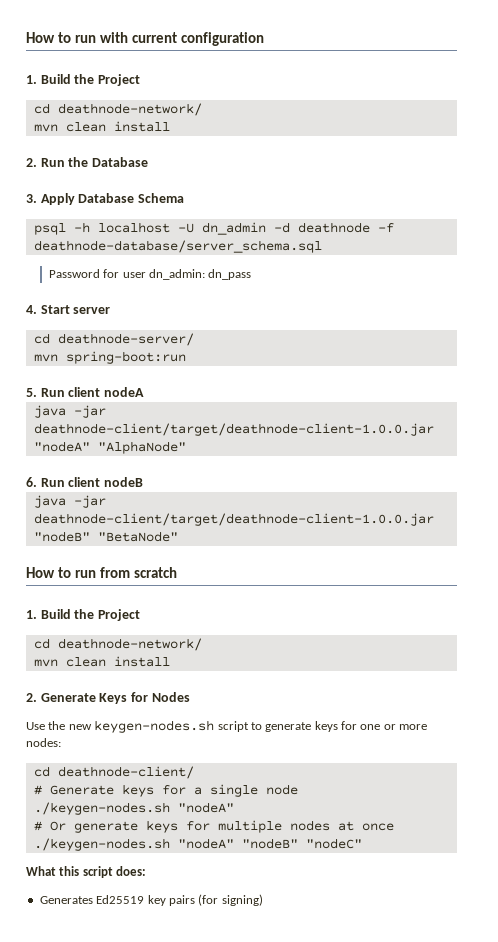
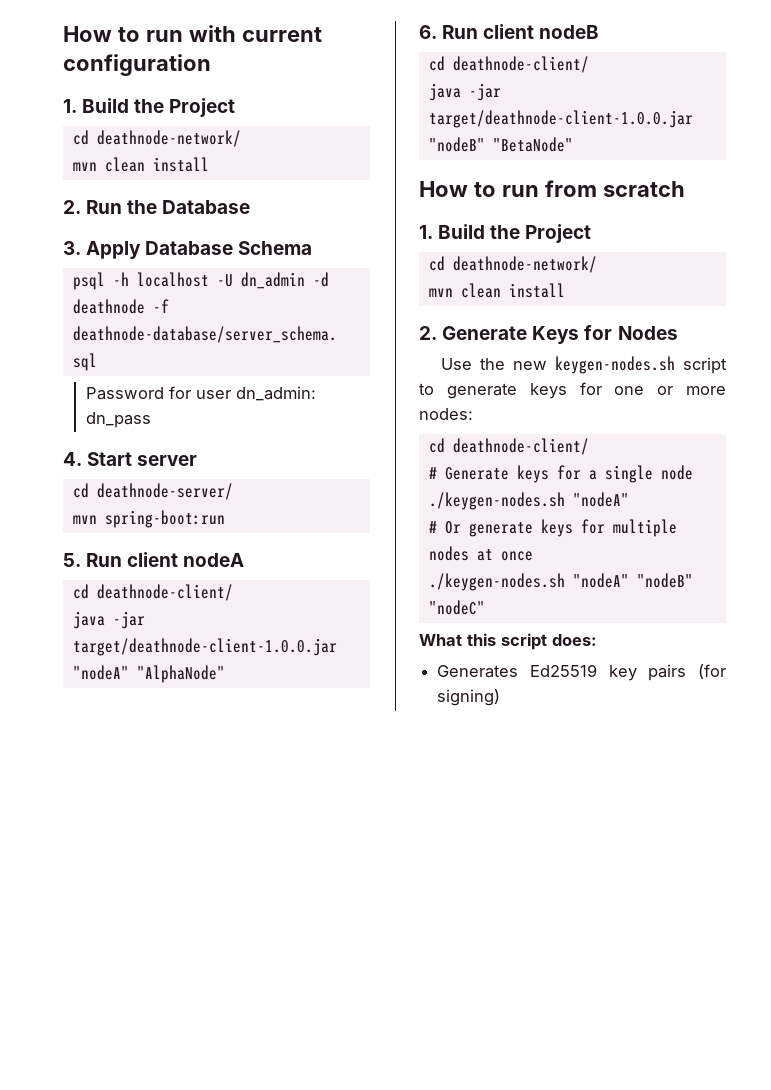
[33,405,106,418] [33,423,434,436] // java -jar deathnode-client/target/deathnode-client-1.0.0.jar -> [72,584,233,601] [72,611,145,629] [72,638,337,656] // cd deathnode-client/ // java -jar target/deathnode-client-1.0.0.jar
[33,495,106,508] [33,513,434,526] // java -jar deathnode-client/target/deathnode-client-1.0.0.jar -> [428,56,589,73] [428,83,501,101] [428,110,693,128] // cd deathnode-client/ // java -jar target/deathnode-client-1.0.0.jar

